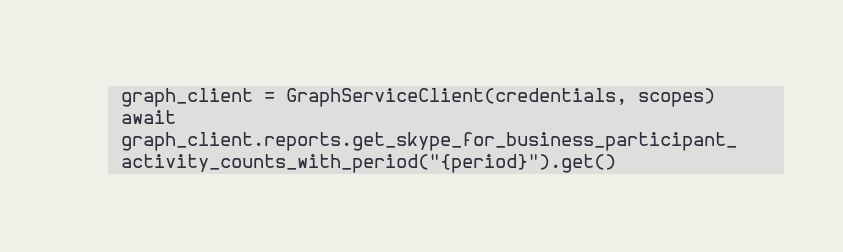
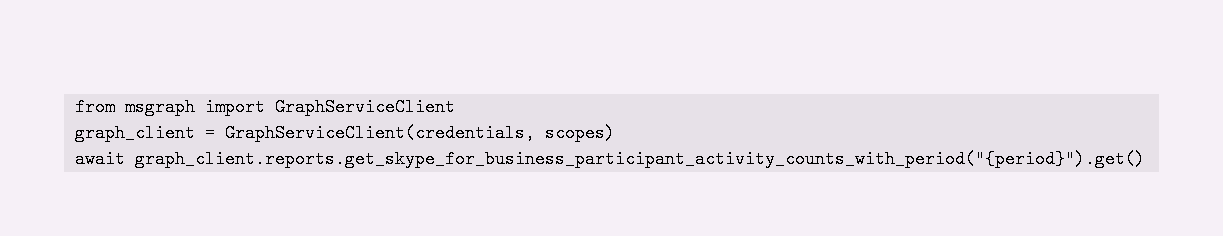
(120, 97) none -> [75,98,456,116] from msgraph import GraphServiceClient //

